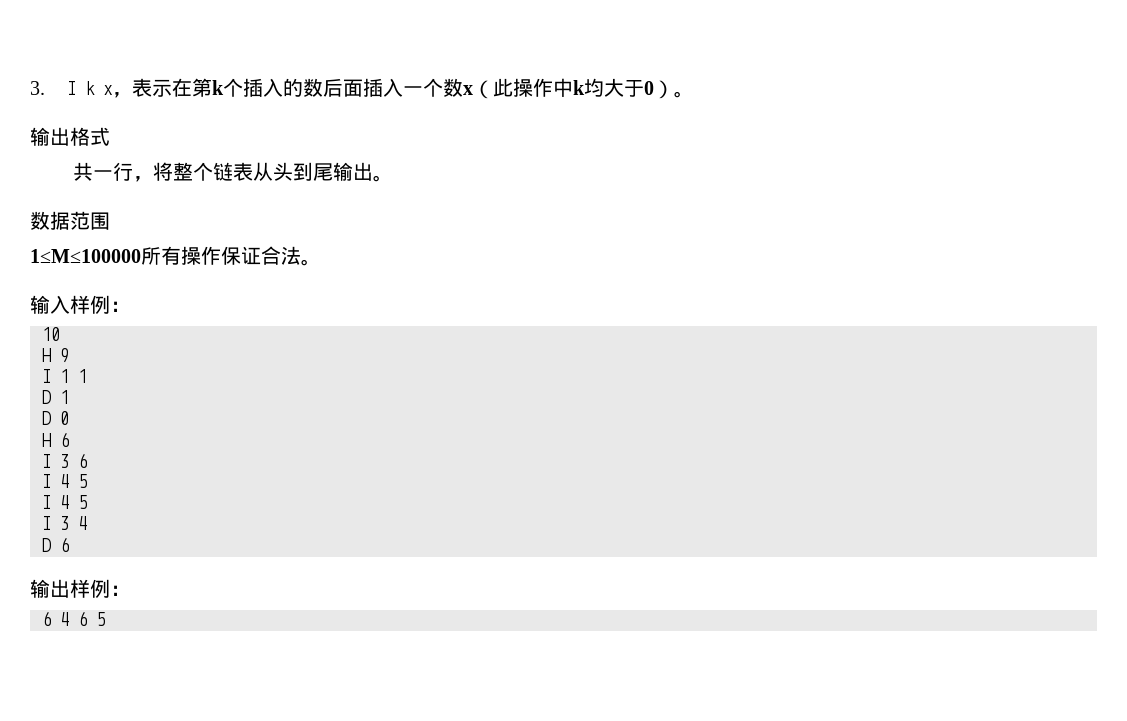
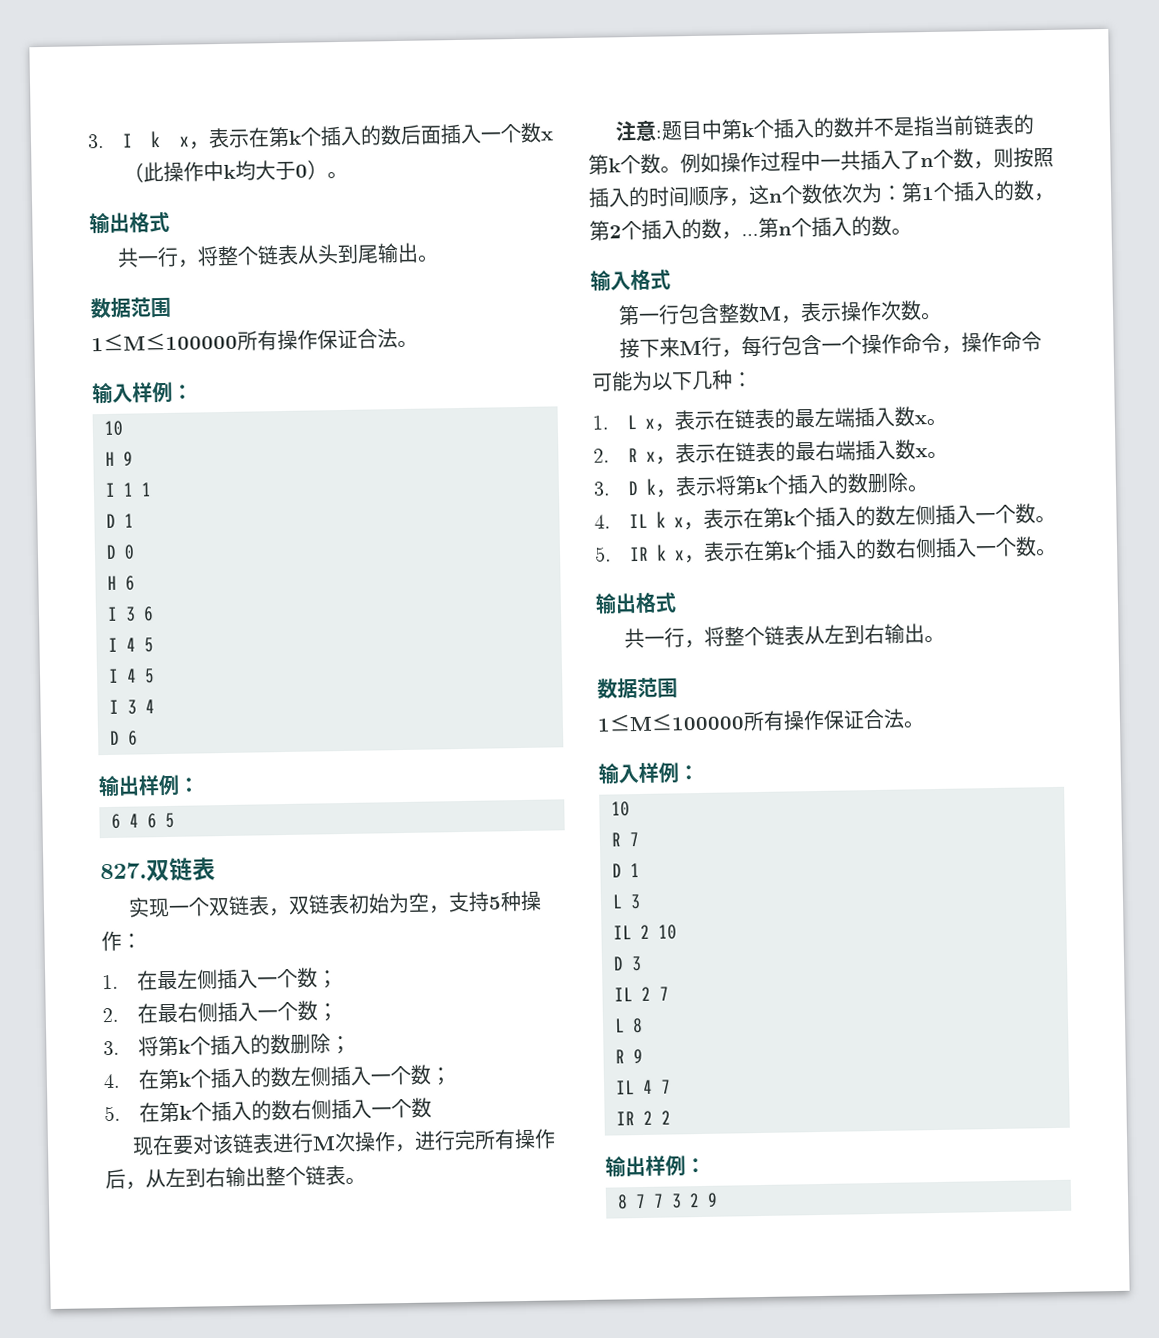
(105, 619) none -> [100,857,216,882] [128,890,543,918] [101,930,142,952] [102,967,338,991] [102,1000,338,1024] [103,1033,351,1057] [103,1064,452,1090] [104,1097,432,1123] [132,1128,557,1156] [105,1165,366,1190] [615,114,1036,142] [588,147,1054,175] [588,180,1055,208] [589,215,912,241] [590,269,671,291] [618,300,943,326] [619,331,1043,359] [592,369,753,392] [592,406,947,432] [593,439,948,465] [593,472,929,498] [594,503,1056,531] [594,536,1057,564] [595,592,677,614] [624,623,946,649] [597,677,678,699] [597,708,925,732] [598,762,699,784] [611,801,630,817] [611,832,640,847] [612,863,640,878] [612,894,641,910] [613,924,677,940] [613,956,642,972] [614,986,669,1002] [614,1017,643,1034] [615,1048,643,1064] [615,1079,671,1095] [616,1110,671,1126] [605,1155,706,1177] [617,1192,718,1210] // 827.双链表 // 实现一个双链表，双链表初始为空，支持5种操作： // 1.在最左侧插入一个数； // 2.在最右侧插入一个数； // 3.将第k个插入的数删除； // 4.在第k个插入的数左侧插入一个数； // 5.在第k个插入的数右侧插入一个数 // 现在要对该链表进行M次操作，进行完所有操作后，从左到右输出整个链表。 // 注意:题目中第k个插入的数并不是指当前链表的第k个数。例如操作过程中一共插入了n个数，则按照插入的时间顺序，这n个数依次为：第1个插入的数，第2个插入的数，…第n个插入的数。 // 输入格式 // 第一行包含整数M，表示操作次数。 // 接下来M行，每行包含一个操作命令，操作命令可能为以下几种： // 1. L x，表示在链表的最左端插入数x。 // 2. R x，表示在链表的最右端插入数x。 // 3. D k，表示将第k个插入的数删除。 // 4. IL k x，表示在第k个插入的数左侧插入一个数。 // 5. IR k x，表示在第k个插入的数右侧插入一个数。 // 输出格式 // 共一行，将整个链表从左到右输出。 // 数据范围 // 1≤M≤100000所有操作保证合法。 // 输入样例： // 10 // R 7 // D 1 // L 3 // IL 2 10 // D 3 // IL 2 7 // L 8 // R 9 // IL 4 7 // IR 2 2 // 输出样例： // 8 7 7 3 2 9

